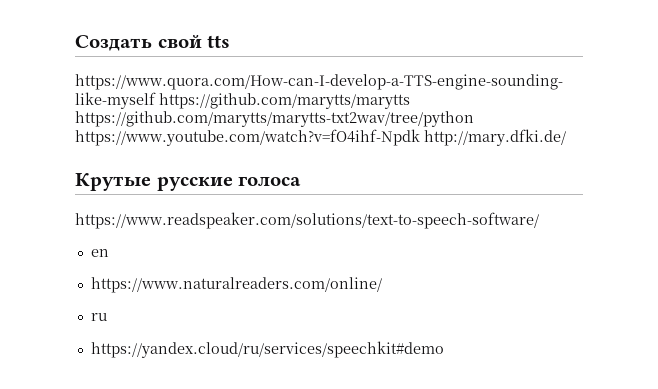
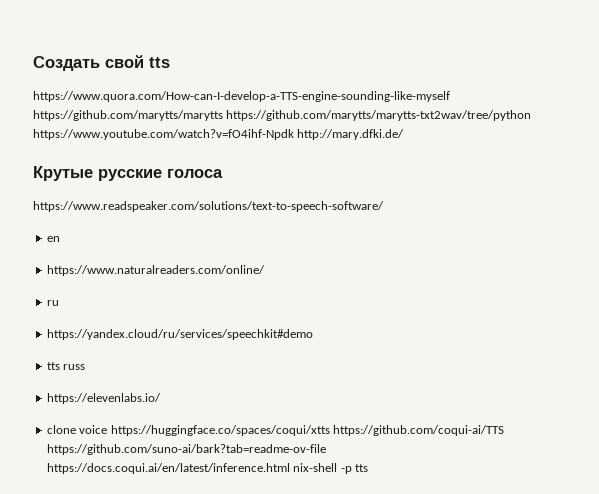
(444, 349) none -> [46,362,86,370] [46,393,161,404] [46,425,504,436] [46,444,326,455] [46,463,368,474] // tts russ // https://elevenlabs.io/ // clone voice https://huggingface.co/spaces/coqui/xtts https://github.com/coqui-ai/TTS https://github.com/suno-ai/bark?tab=readme-ov-file https://docs.coqui.ai/en/latest/inference.html nix-shell -p tts

